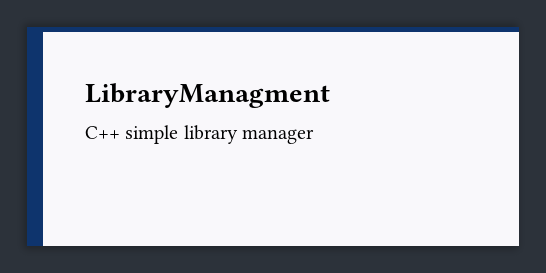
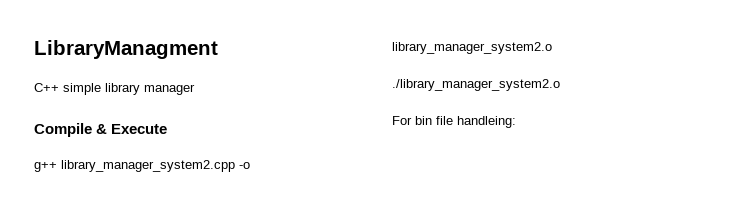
(315, 136) none -> [34,123,168,137] [34,160,250,172] [392,42,552,54] [392,79,560,91] [392,116,516,128] // Compile & Execute // g++ library_manager_system2.cpp -o library_manager_system2.o // ./library_manager_system2.o // For bin file handleing:

